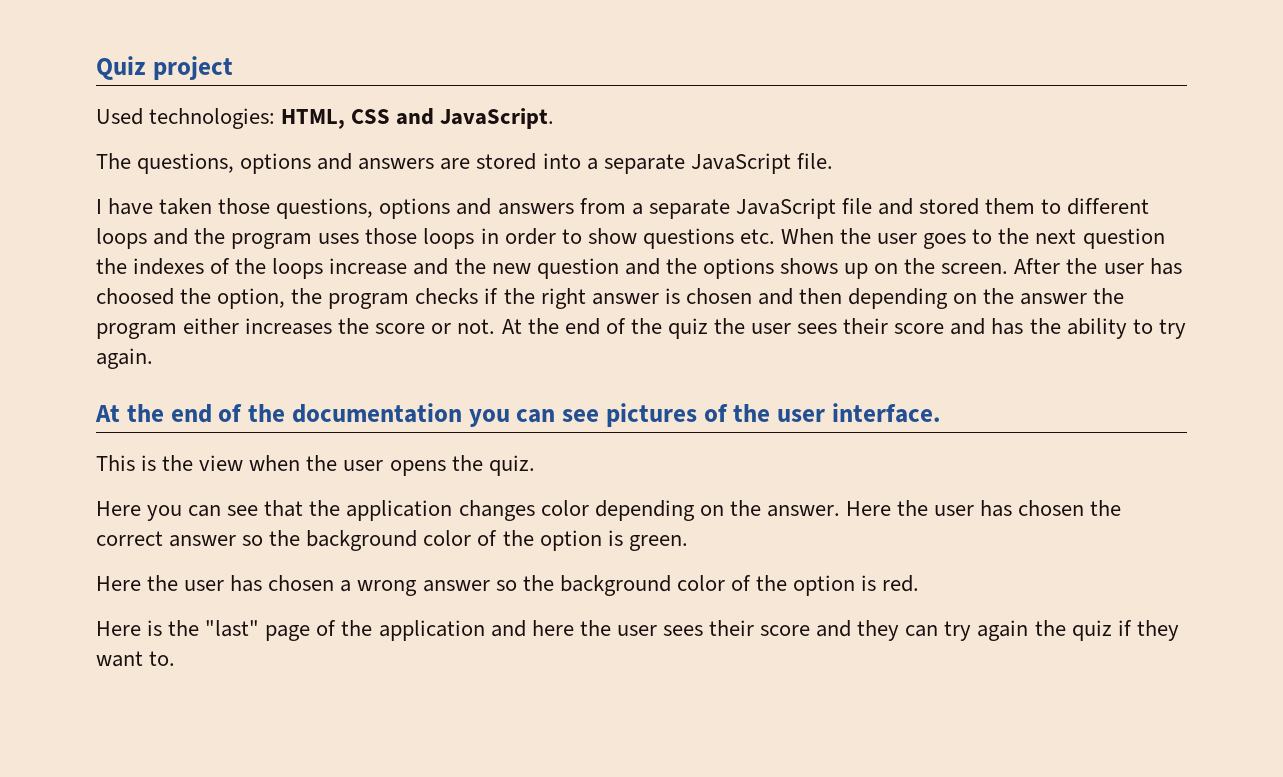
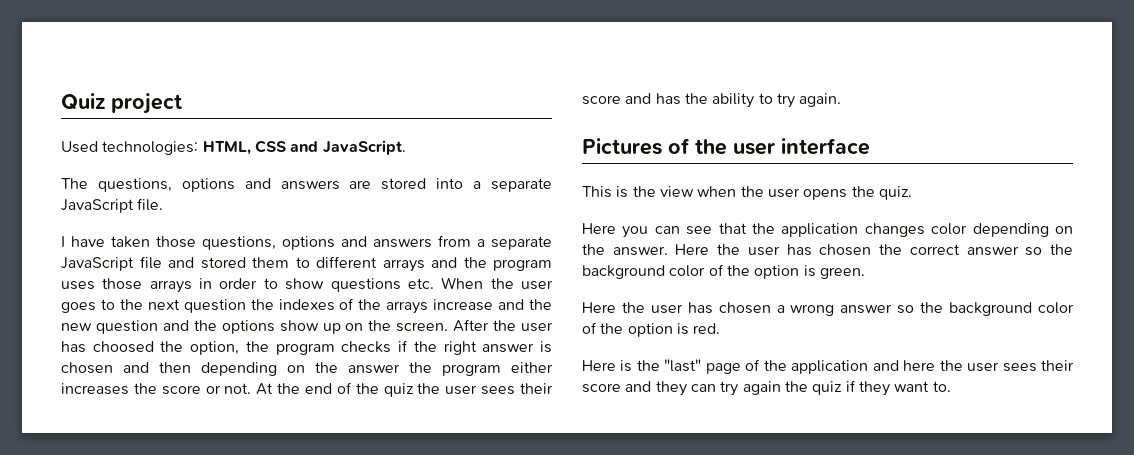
[96,228,147,249] loops -> [382,259,425,272] arrays
[423,228,475,249] loops -> [149,280,192,293] arrays
[272,258,324,279] loops -> [386,301,429,314] arrays
[779,258,838,274] shows -> [279,320,319,332] show
[95,403,697,427] At the end of the documentation you can see pictures -> [582,138,662,155] Pictures
[831,403,941,423] interface. -> [781,138,870,155] interface

